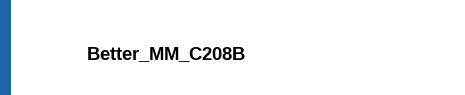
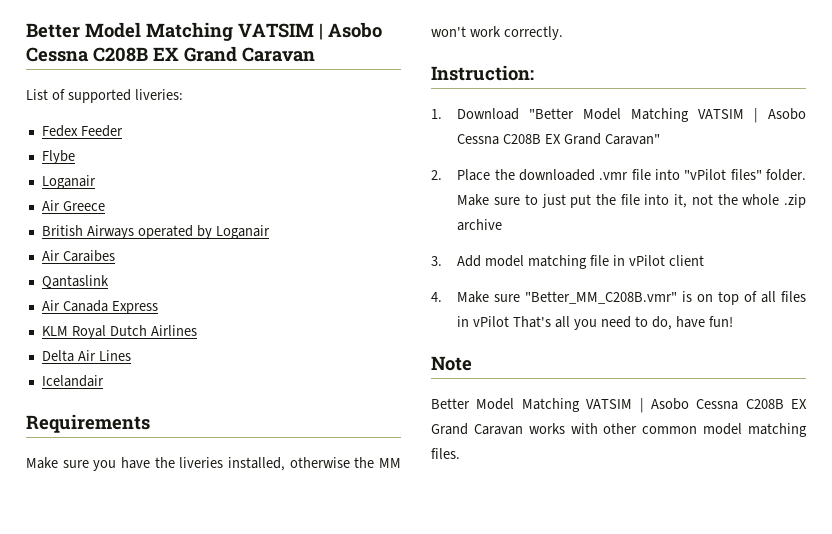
[87,47,245,62] Better_MM_C208B -> [26,22,382,41] [26,46,315,62] [26,89,183,103] [41,125,123,137] [41,150,75,164] [41,175,96,189] [41,200,105,211] [41,225,270,239] [41,250,115,262] [41,275,109,289] [41,300,158,314] [41,325,197,339] [41,350,131,362] [41,375,104,387] [26,414,150,433] [26,457,402,471] [431,26,563,40] [431,65,534,81] [431,108,806,123] [457,133,661,145] [431,169,806,181] [457,194,806,208] [457,219,503,231] [431,255,704,269] [431,291,806,305] [457,316,733,330] [431,356,472,371] [431,398,807,413] [431,423,808,437] [431,448,460,459] Better Model Matching VATSIM | Asobo Cessna C208B EX Grand Caravan // List of supported liveries: // Fedex Feeder // Flybe // Loganair // Air Greece // British Airways operated by Loganair // Air Caraibes // Qantaslink // Air Canada Express // KLM Royal Dutch Airlines // Delta Air Lines // Icelandair // Requirements // Make sure you have the liveries installed, otherwise the MM won't work correctly. // Instruction: // 1. Download "Better Model Matching VATSIM | Asobo Cessna C208B EX Grand Caravan" // 2. Place the downloaded .vmr file into "vPilot files" folder. Make sure to just put the file into it, not the whole .zip archive // 3. Add model matching file in vPilot client // 4. Make sure "Better_MM_C208B.vmr" is on top of all files in vPilot That's all you need to do, have fun! // Note // Better Model Matching VATSIM | Asobo Cessna C208B EX Grand Caravan works with other common model matching files.

